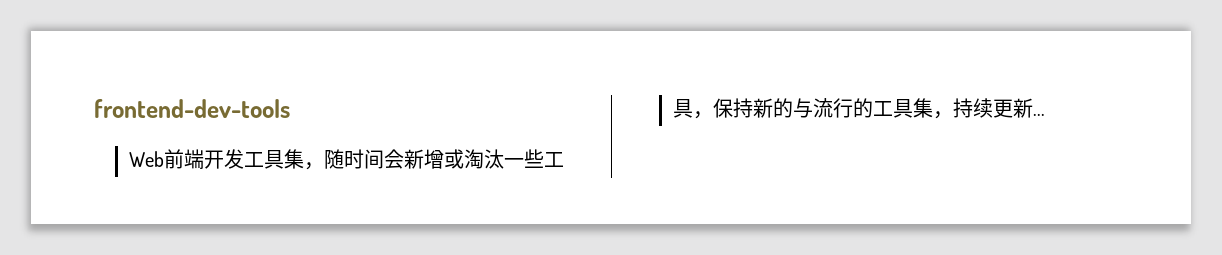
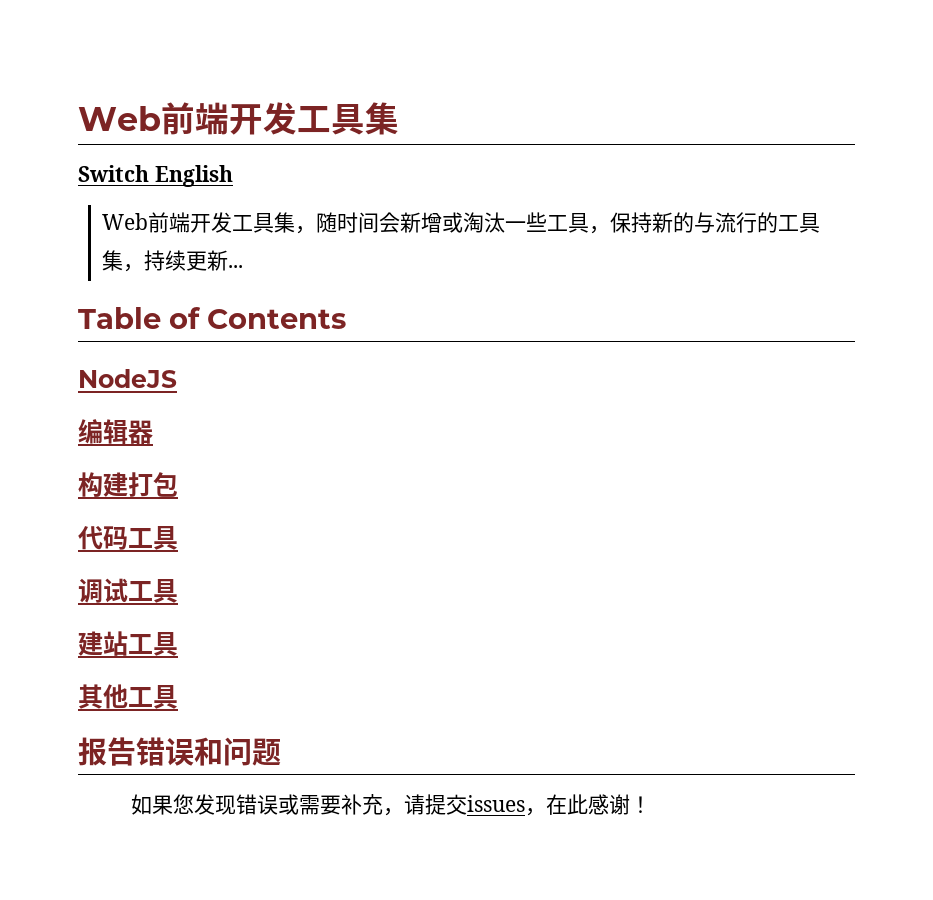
[94,99,290,118] frontend-dev-tools -> [78,102,399,135] [78,165,233,187] Web前端开发工具集 // Switch English
(1045, 114) none -> [78,307,346,329] [78,369,177,388] [78,419,153,444] [78,472,178,497] [78,526,178,550] [78,578,178,603] [78,631,178,656] [78,684,178,709] [78,737,281,766] [131,794,652,816] // Table of Contents // NodeJS // 编辑器 // 构建打包 // 代码工具 // 调试工具 // 建站工具 // 其他工具 // 报告错误和问题 // 如果您发现错误或需要补充，请提交issues，在此感谢！

